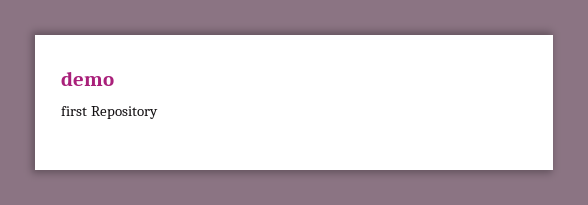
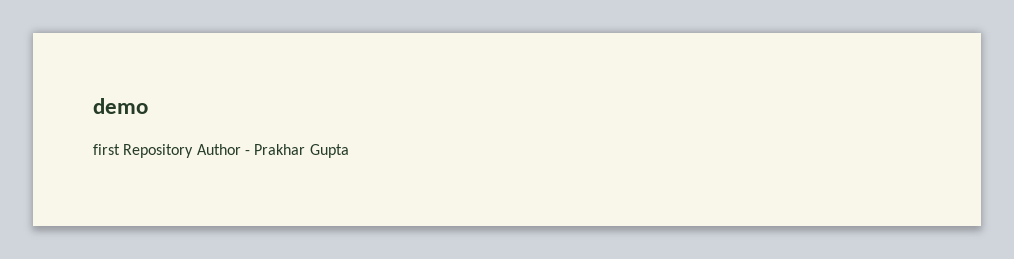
(158, 112) none -> [196,144,349,158] Author - Prakhar Gupta

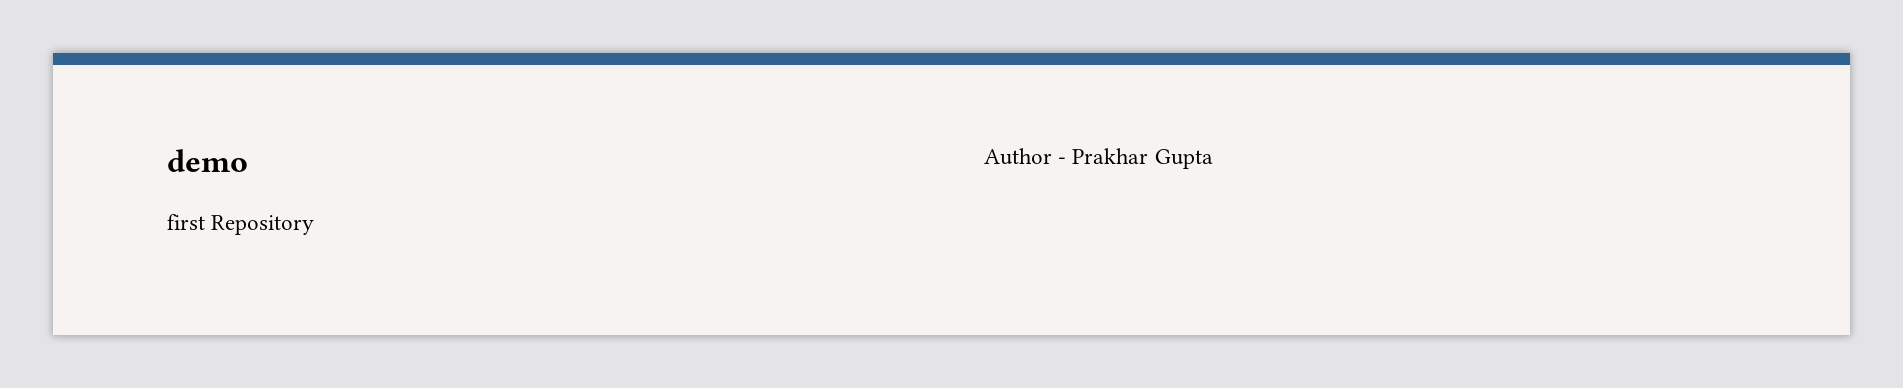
(194, 151) none -> (315, 225) //

